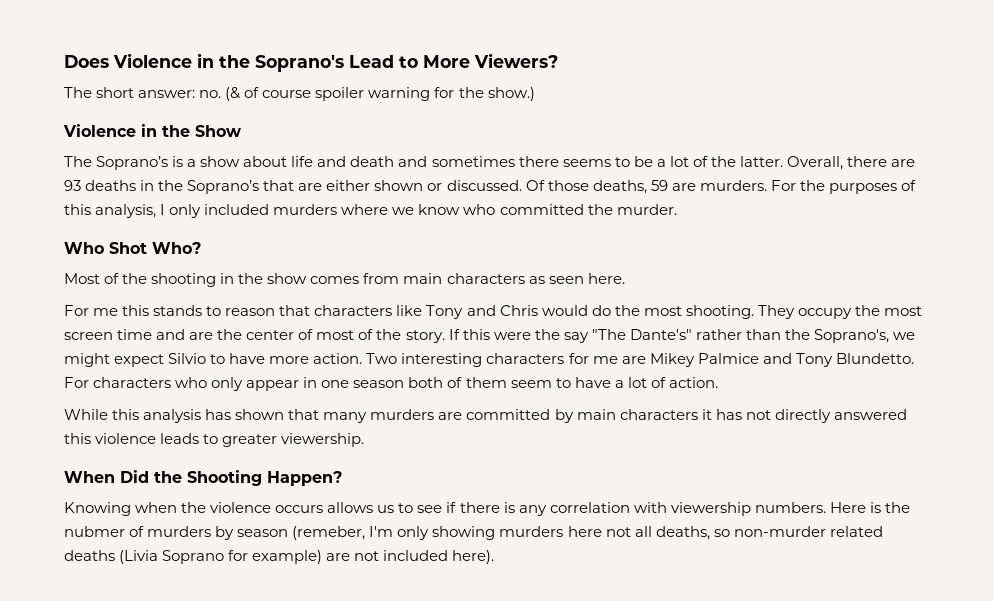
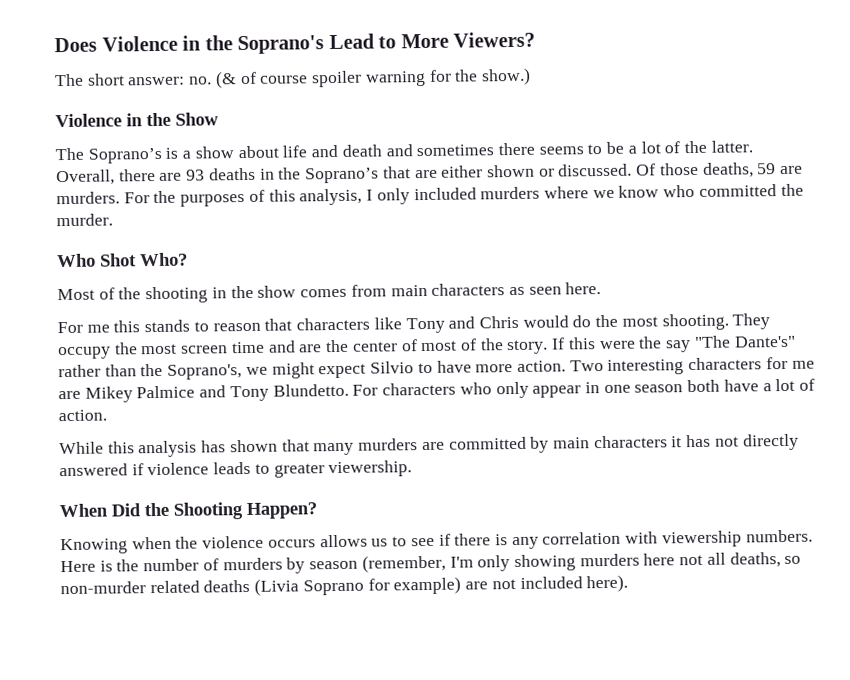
[447,377,571,388] of them seem to -> (721, 386) none
[64,433,91,444] this -> [131,463,144,476] if
[64,526,125,537] nubmer -> [143,558,200,572] number
[292,526,366,540] (remeber, -> [361,554,446,573] (remember,

